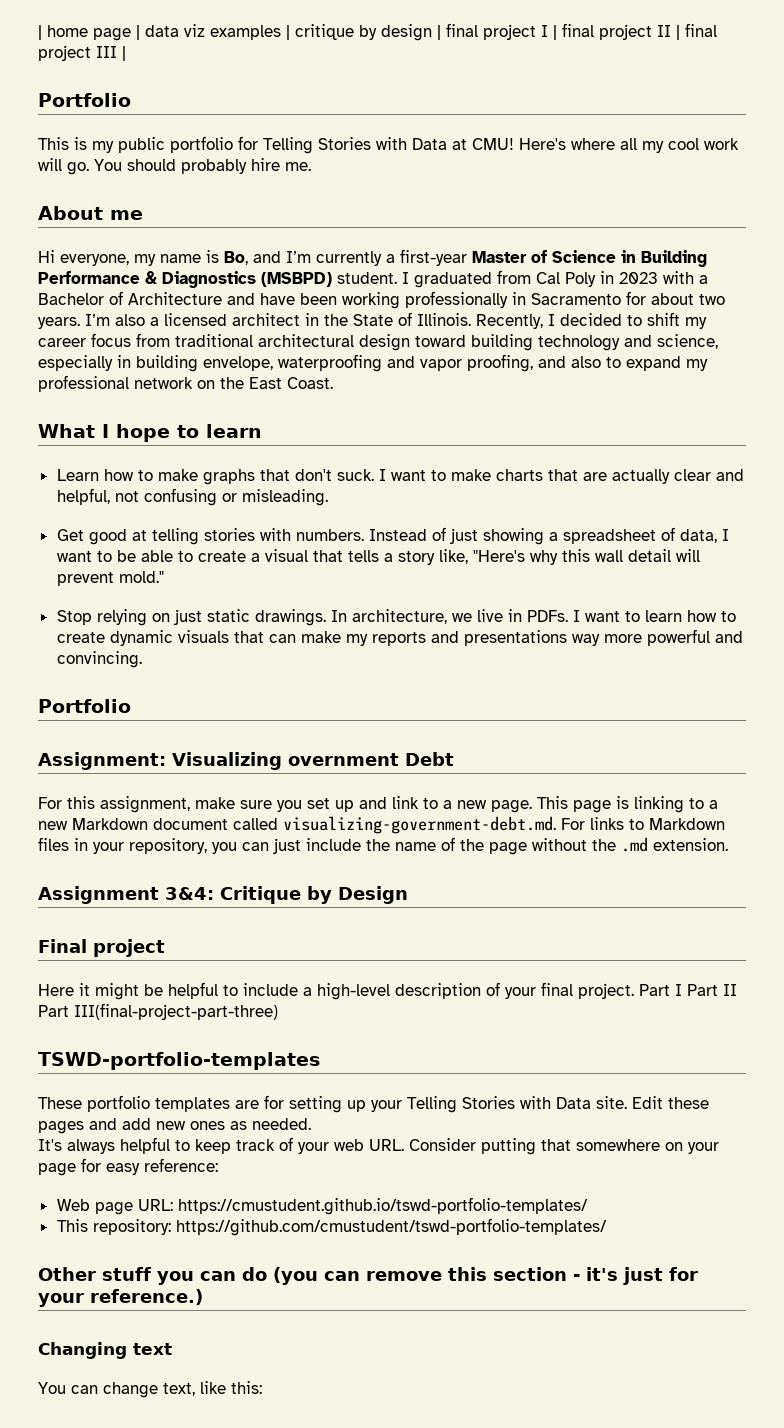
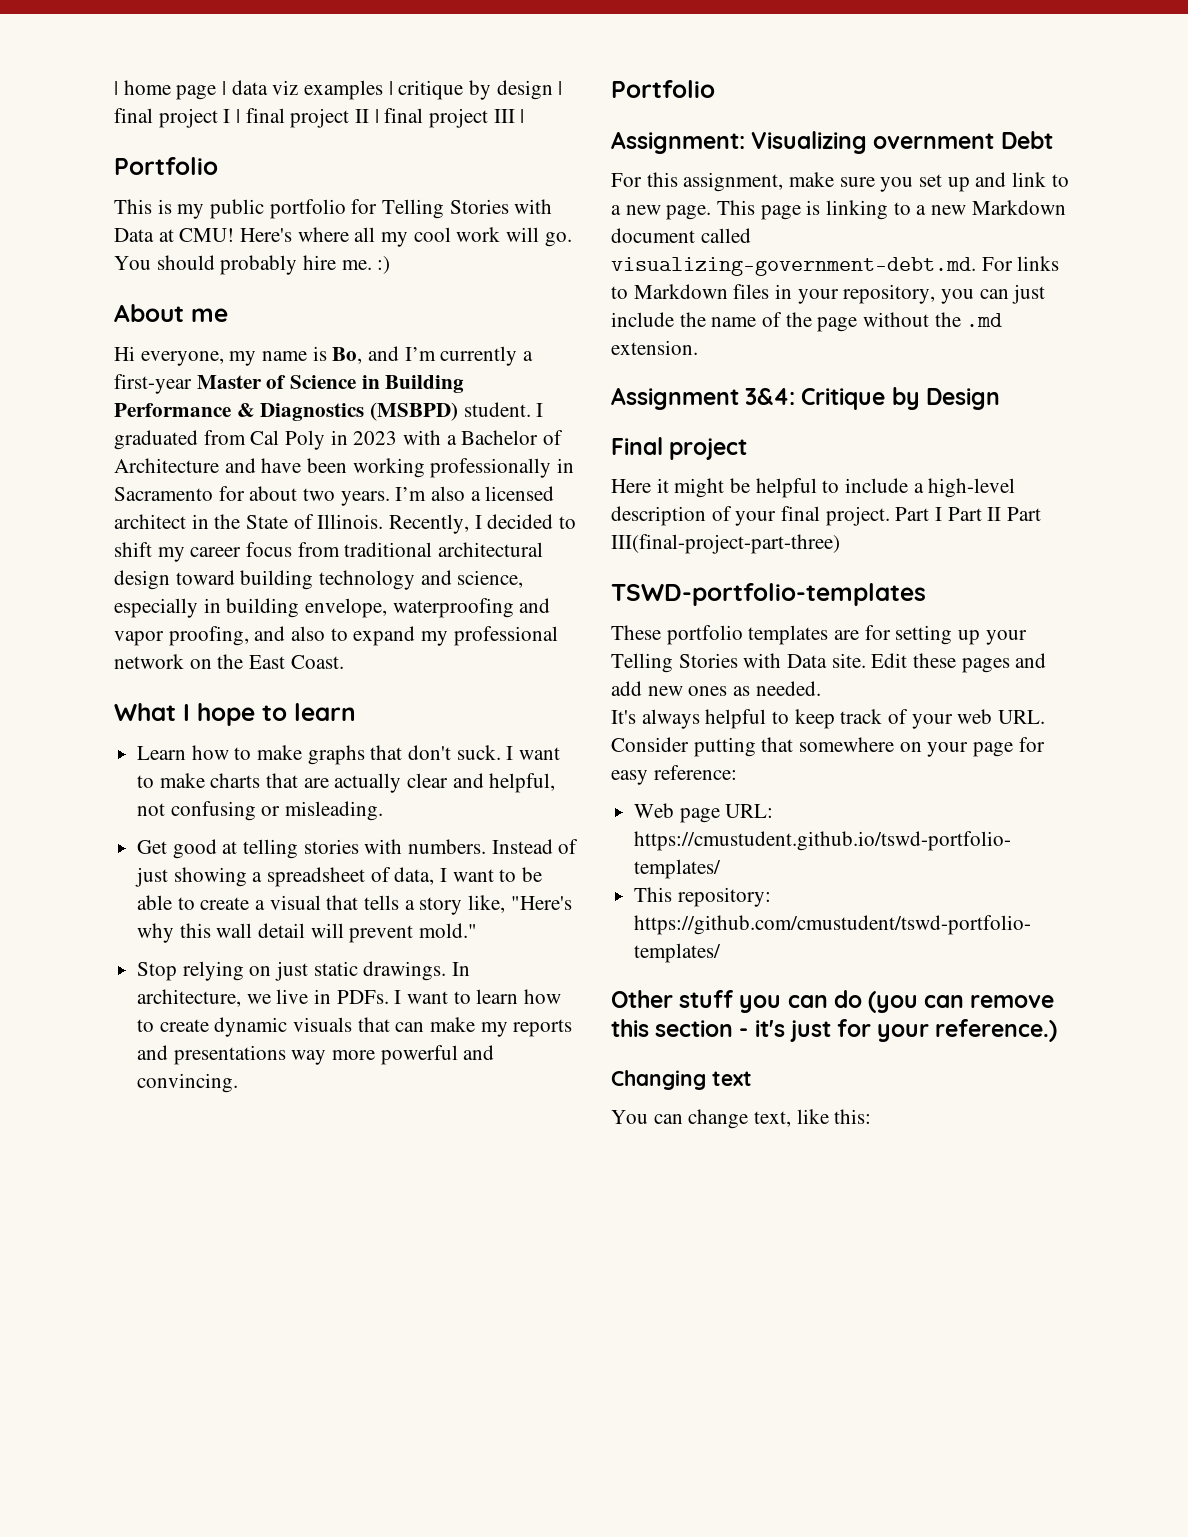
(311, 166) none -> [377,256,391,274] :)

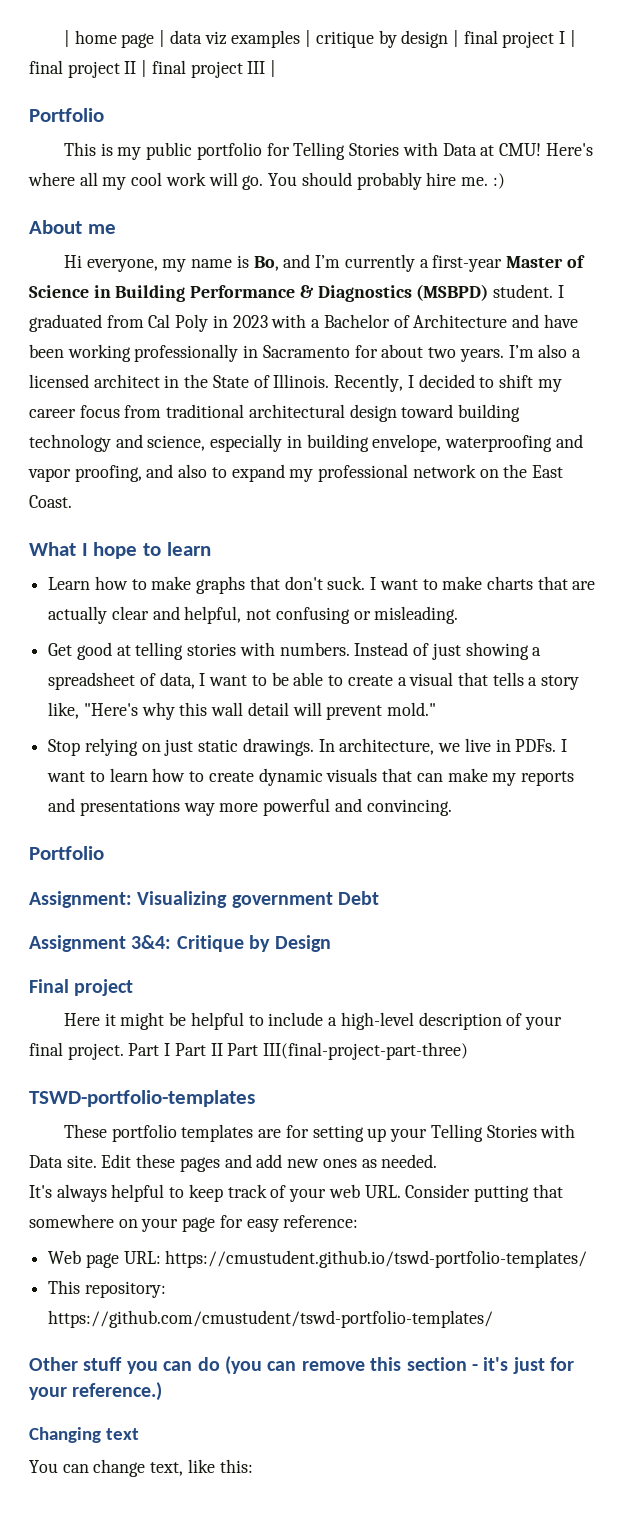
[873,133,995,149] overnment -> [231,892,333,908] government
[611,172,1069,192] [611,200,1066,220] [611,228,751,243] [611,256,1060,276] [611,284,1046,304] [611,312,1003,332] [611,340,698,355] // For this assignment, make sure you set up and link to a new page. This page is linking to a new Markdown document called visualizing-government-debt.md. For links to Markdown files in your repository, you can just include the name of the page without the .md extension. -> (380, 898) none

